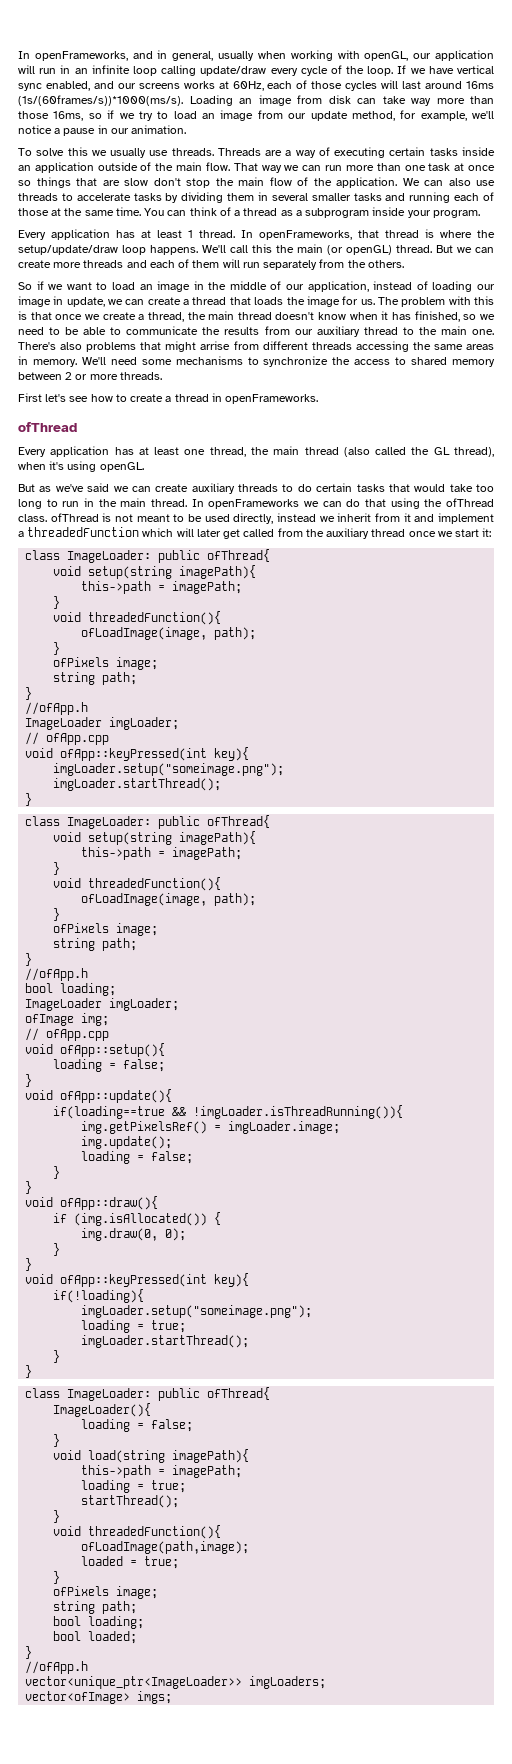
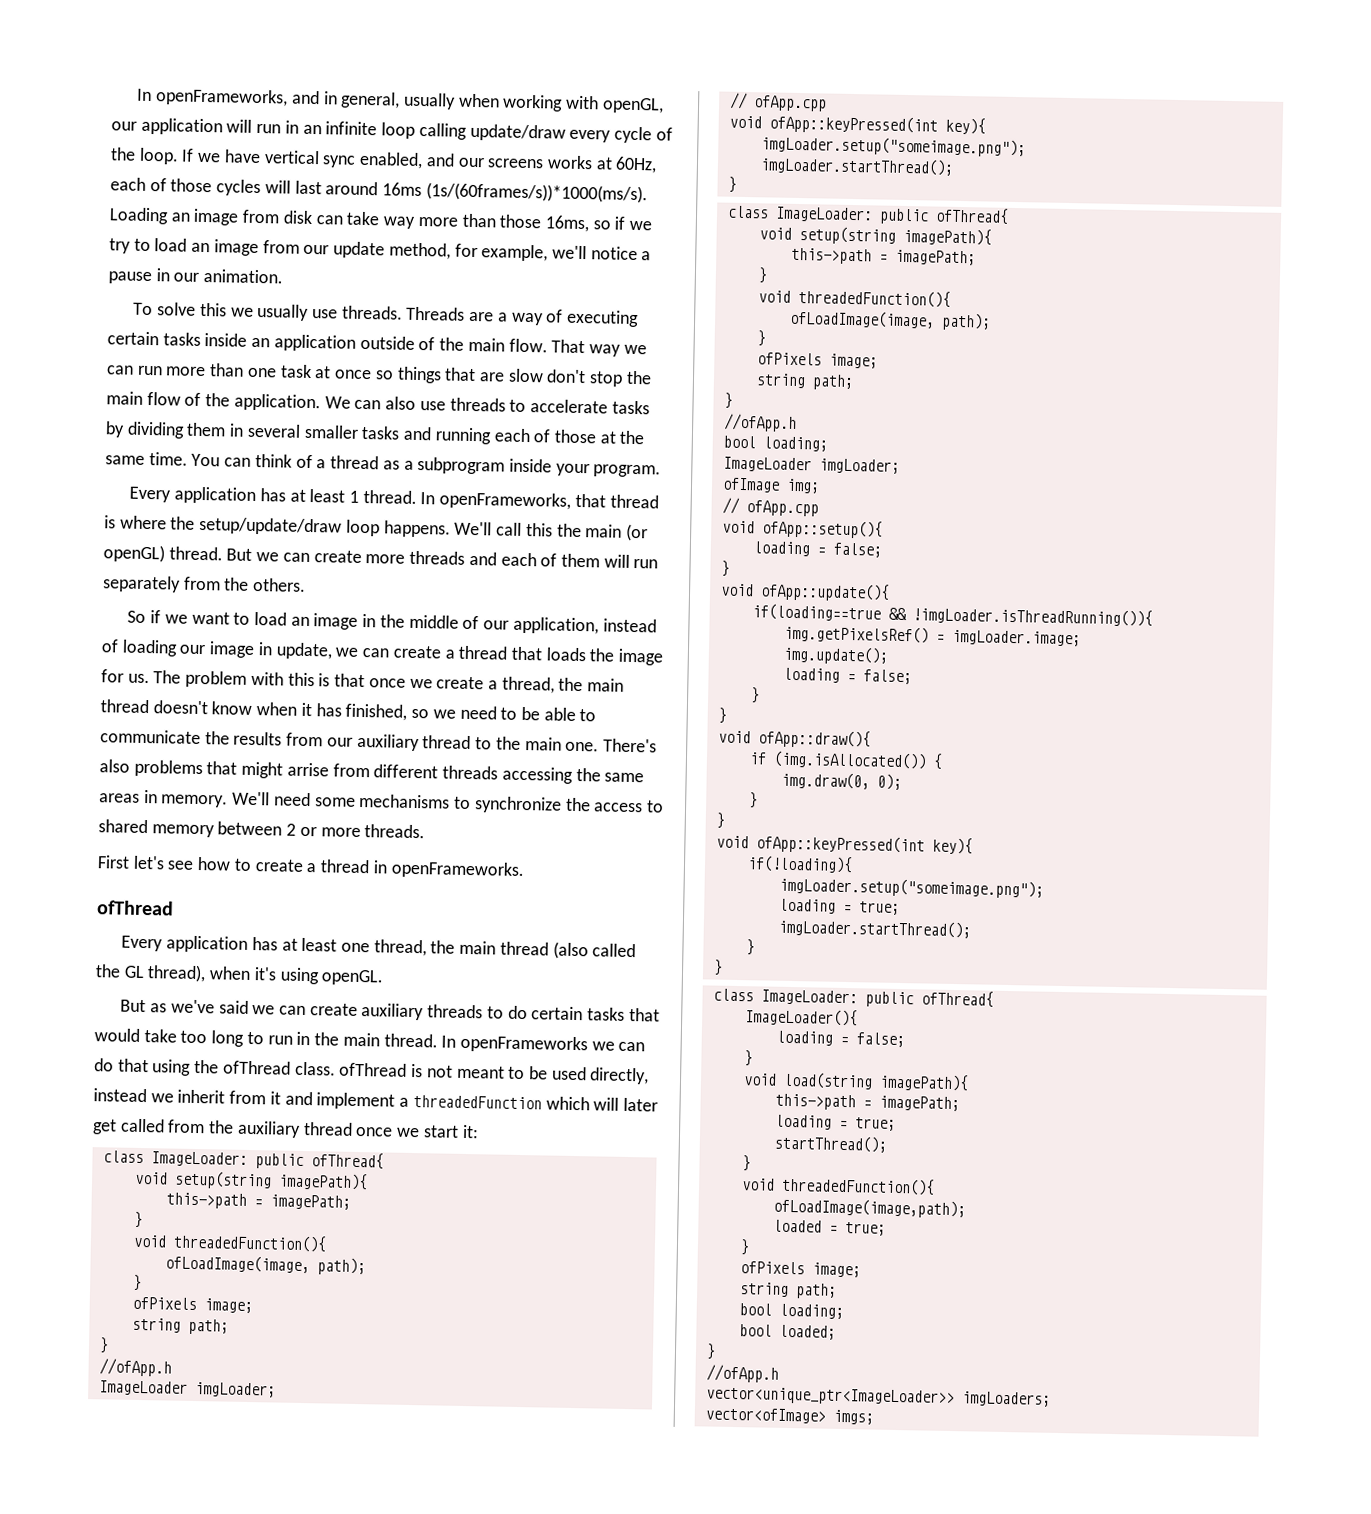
[81,1541,250,1554] ofLoadImage(path,image); -> [772,1197,966,1219] ofLoadImage(image,path);

